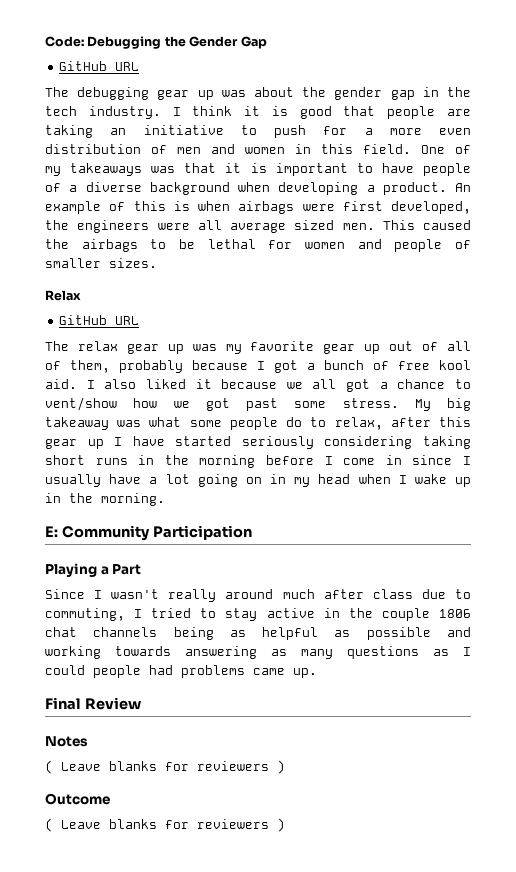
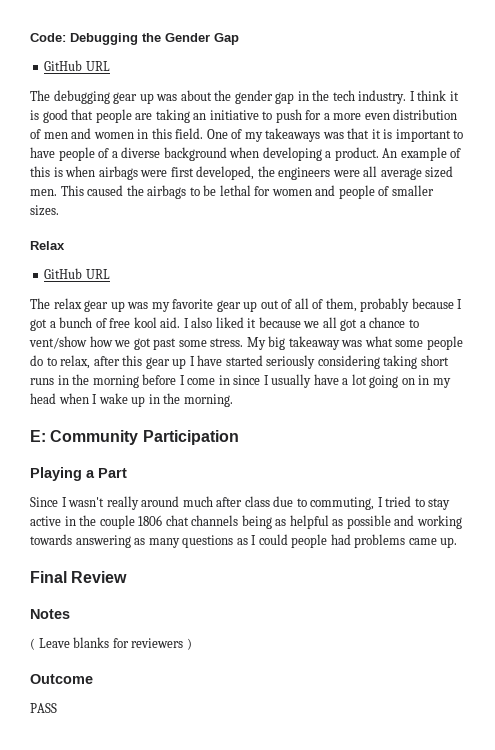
[45,818,285,832] ( Leave blanks for reviewers ) -> [30,703,57,713] PASS

